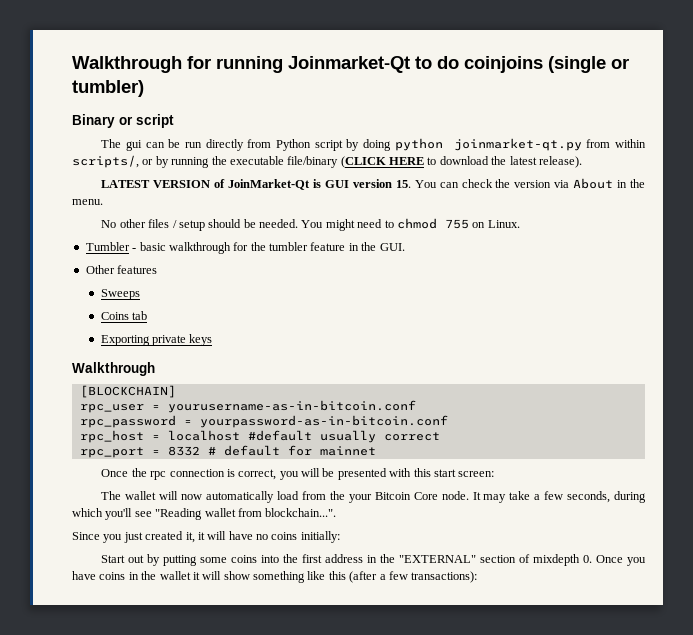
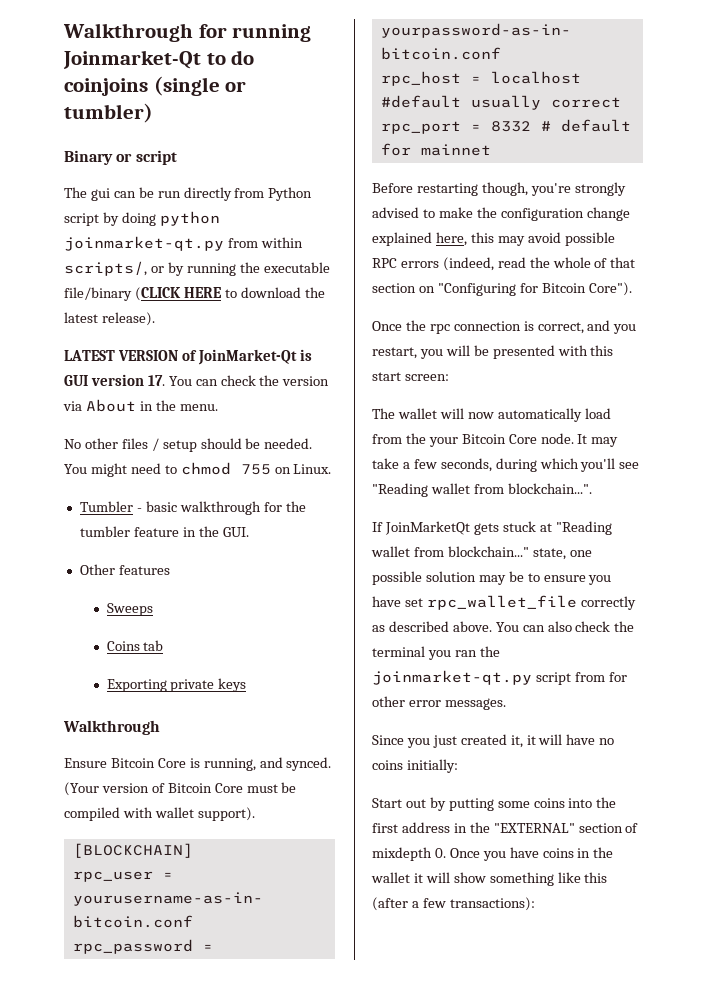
[395,180,411,188] 15. -> [147,375,165,386] 17.
(155, 369) none -> [64,757,332,771] [64,782,297,796] [64,807,255,821] // Ensure Bitcoin Core is running, and synced. (Your version of Bitcoin Core must be compiled with wallet support).
(376, 451) none -> [372,182,626,196] [372,207,630,221] [372,232,615,246] [372,257,636,271] [372,282,632,296] // Before restarting though, you're strongly advised to make the configuration change explained here, this may avoid possible RPC errors (indeed, read the whole of that section on "Configuring for Bitcoin Core").
(277, 474) none -> [587,320,637,334] [372,347,417,359] and you restart,
(337, 512) none -> [372,521,612,535] [371,546,592,560] [372,571,612,585] [372,595,636,610] [372,621,635,632] [372,646,500,660] [372,670,627,685] [372,696,506,710] // If JoinMarketQt gets stuck at "Reading wallet from blockchain..." state, one possible solution may be to ensure you have set rpc_wallet_file correctly as described above. You can also check the terminal you ran the joinmarket-qt.py script from for other error messages.

